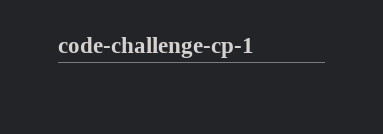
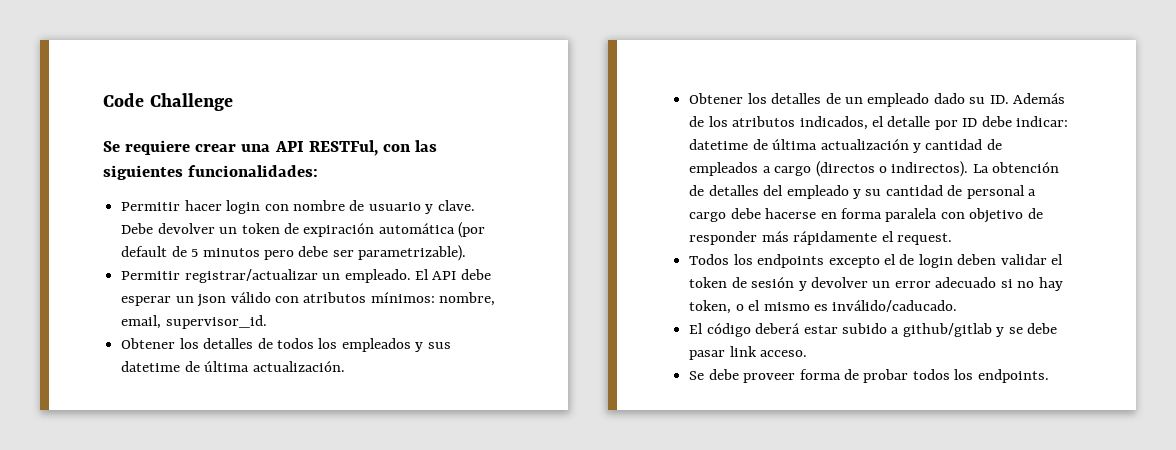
[58,37,254,58] code-challenge-cp-1 -> [103,93,233,111] [103,140,437,156] [103,165,319,180] [121,200,475,214] [121,222,486,238] [121,245,467,261] [121,269,491,283] [121,292,496,307] [121,315,267,329] [121,338,451,352] [121,361,345,372] [689,93,1066,107] [689,116,1069,130] [689,139,1002,153] [689,161,1060,177] [689,185,1037,199] [689,208,1043,223] [689,231,952,245] [689,254,1064,268] [689,277,1063,291] [689,300,958,314] [689,323,1058,337] [689,346,808,360] [689,369,1049,383] Code Challenge // Se requiere crear una API RESTFul, con las siguientes funcionalidades: // Permitir hacer login con nombre de usuario y clave. Debe devolver un token de expiración automática (por default de 5 minutos pero debe ser parametrizable). // Permitir registrar/actualizar un empleado. El API debe esperar un json válido con atributos mínimos: nombre, email, supervisor_id. // Obtener los detalles de todos los empleados y sus datetime de última actualización. // Obtener los detalles de un empleado dado su ID. Además de los atributos indicados, el detalle por ID debe indicar: datetime de última actualización y cantidad de empleados a cargo (directos o indirectos). La obtención de detalles del empleado y su cantidad de personal a cargo debe hacerse en forma paralela con objetivo de responder más rápidamente el request. // Todos los endpoints excepto el de login deben validar el token de sesión y devolver un error adecuado si no hay token, o el mismo es inválido/caducado. // El código deberá estar subido a github/gitlab y se debe pasar link acceso. // Se debe proveer forma de probar todos los endpoints.

